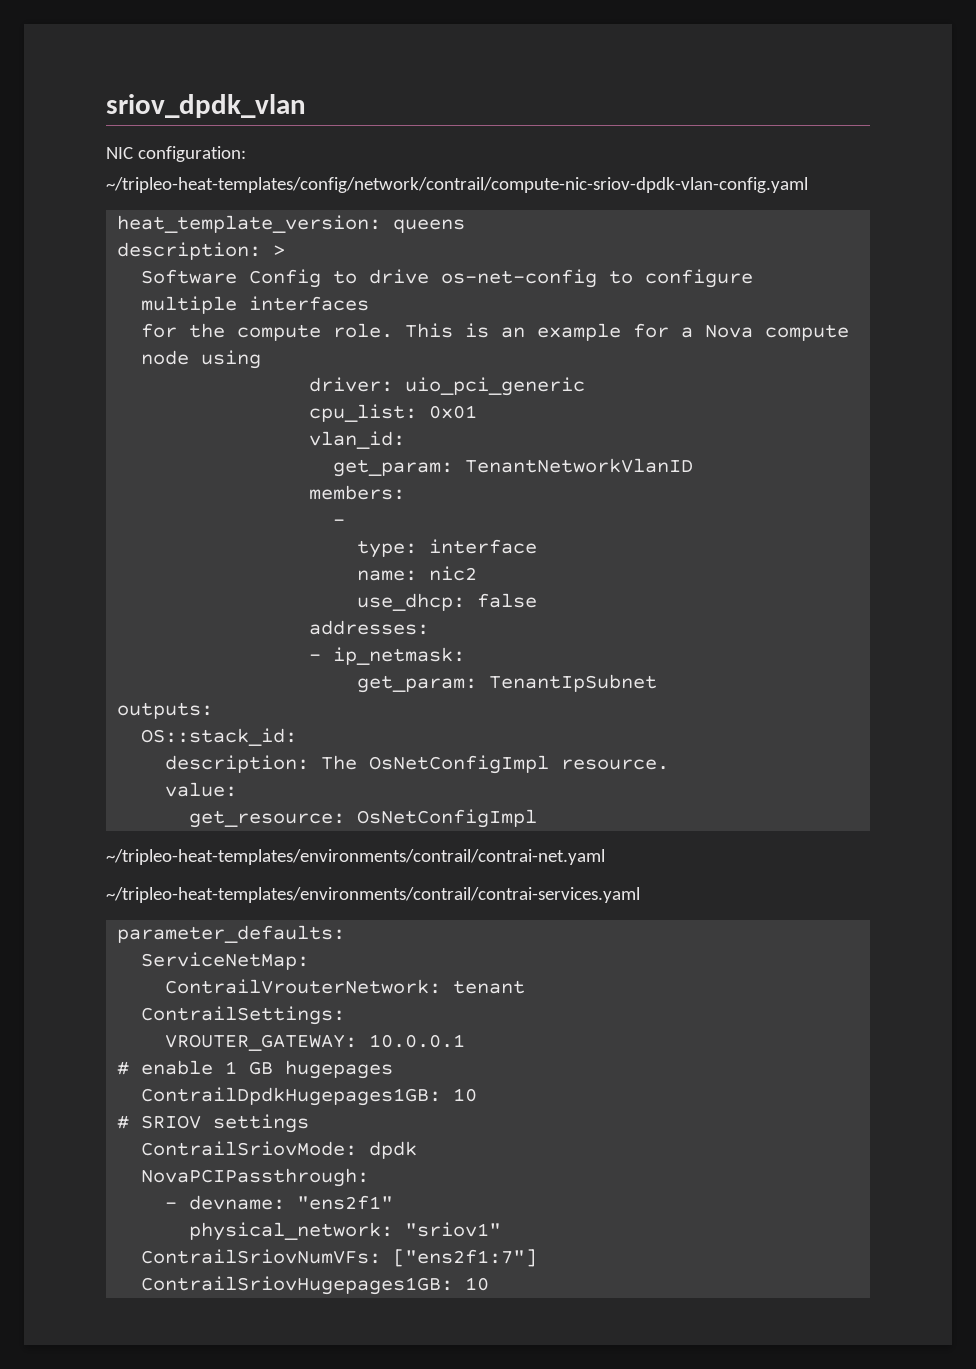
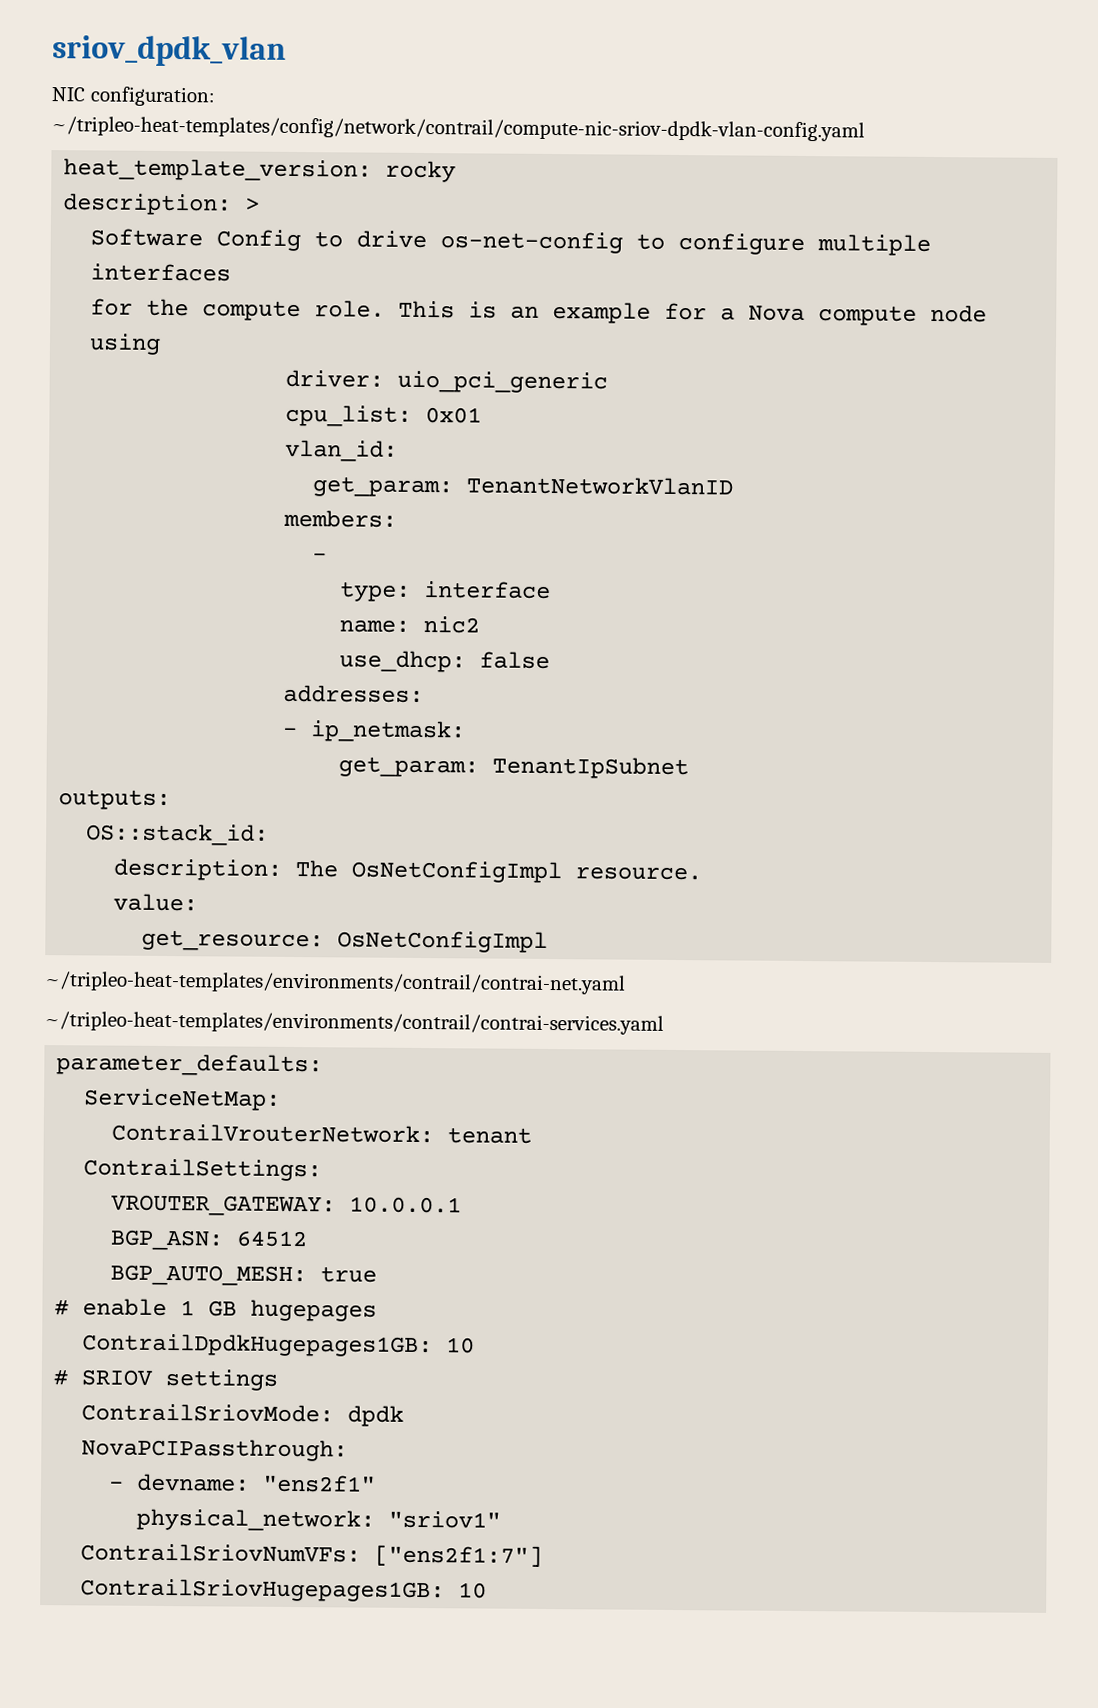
[393,219,466,233] queens -> [385,160,457,183] rocky
(466, 1041) none -> [110,1229,309,1251] [110,1264,378,1287] // BGP_ASN: 64512 // BGP_AUTO_MESH: true

